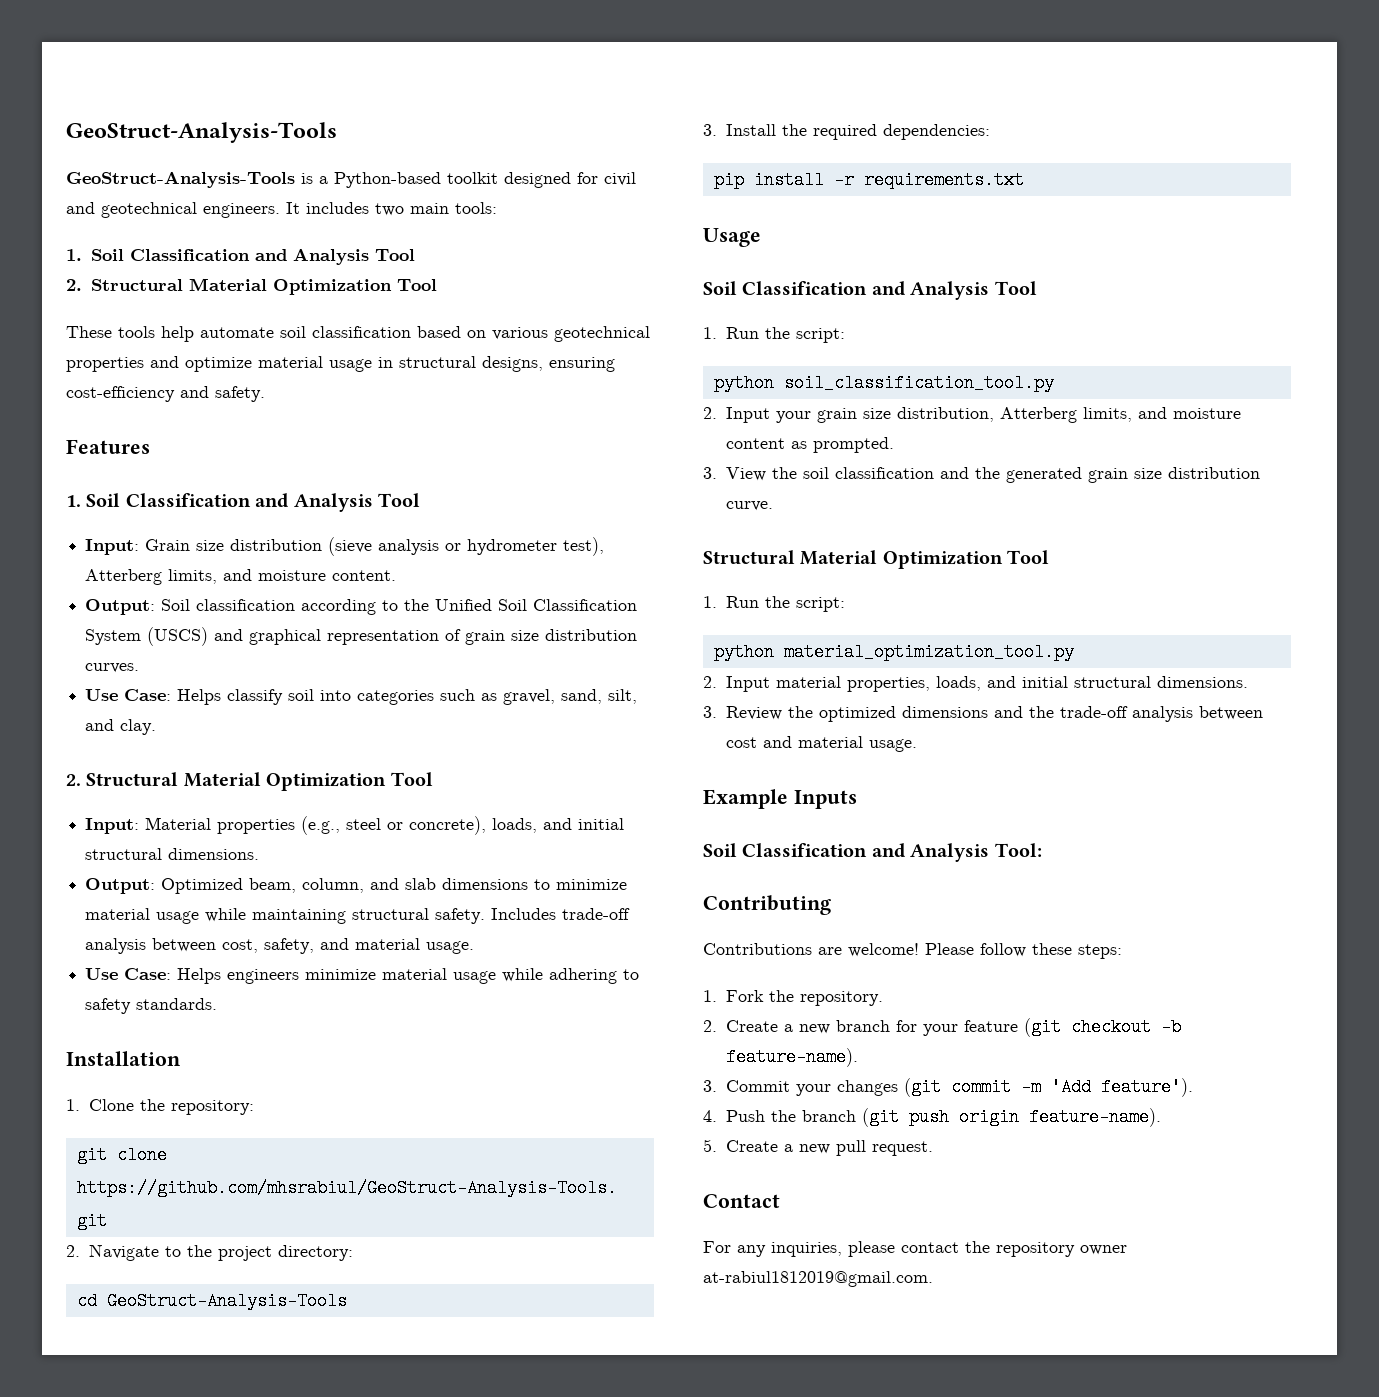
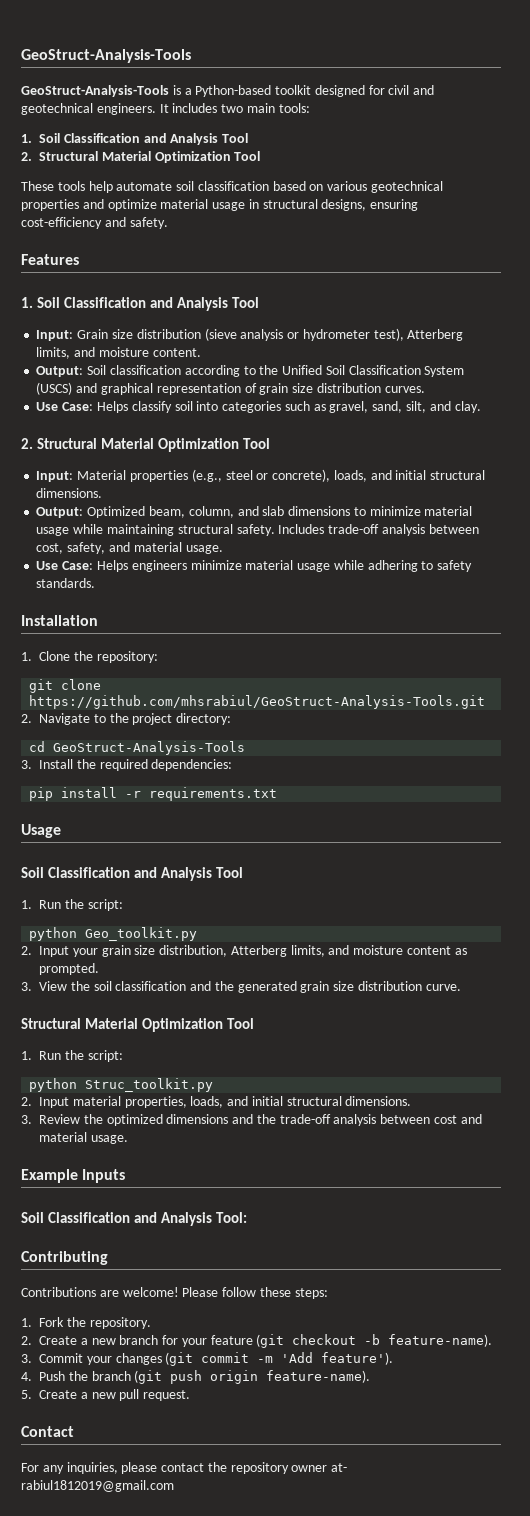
[783,374,1054,392] soil_classification_tool.py -> [85,927,198,941] Geo_toolkit.py
[783,643,1074,661] material_optimization_tool.py -> [85,1078,214,1092] Struc_toolkit.py
[703,1271,933,1287] at-rabiul1812019@gmail.com. -> [331,1463,348,1472] [21,1480,174,1492] at- rabiul1812019@gmail.com

